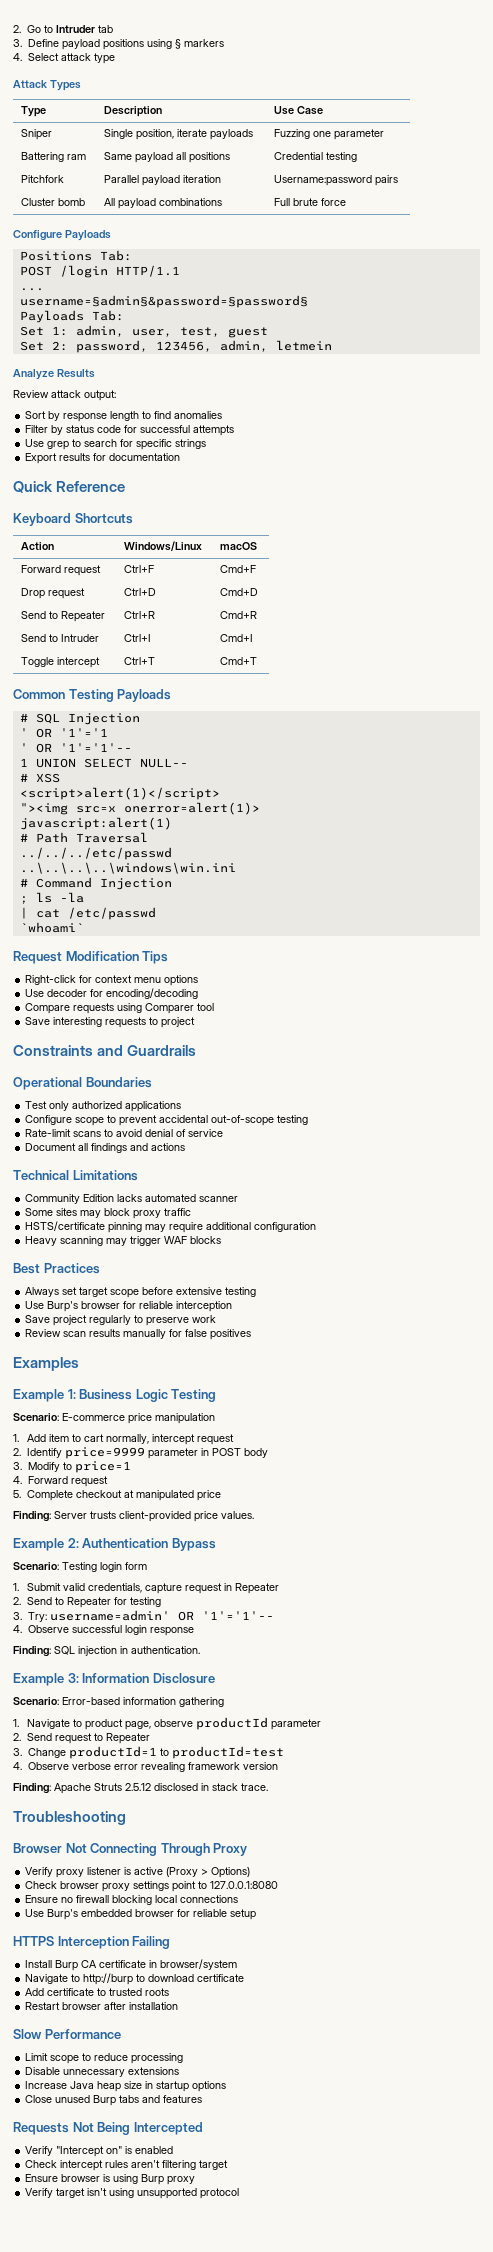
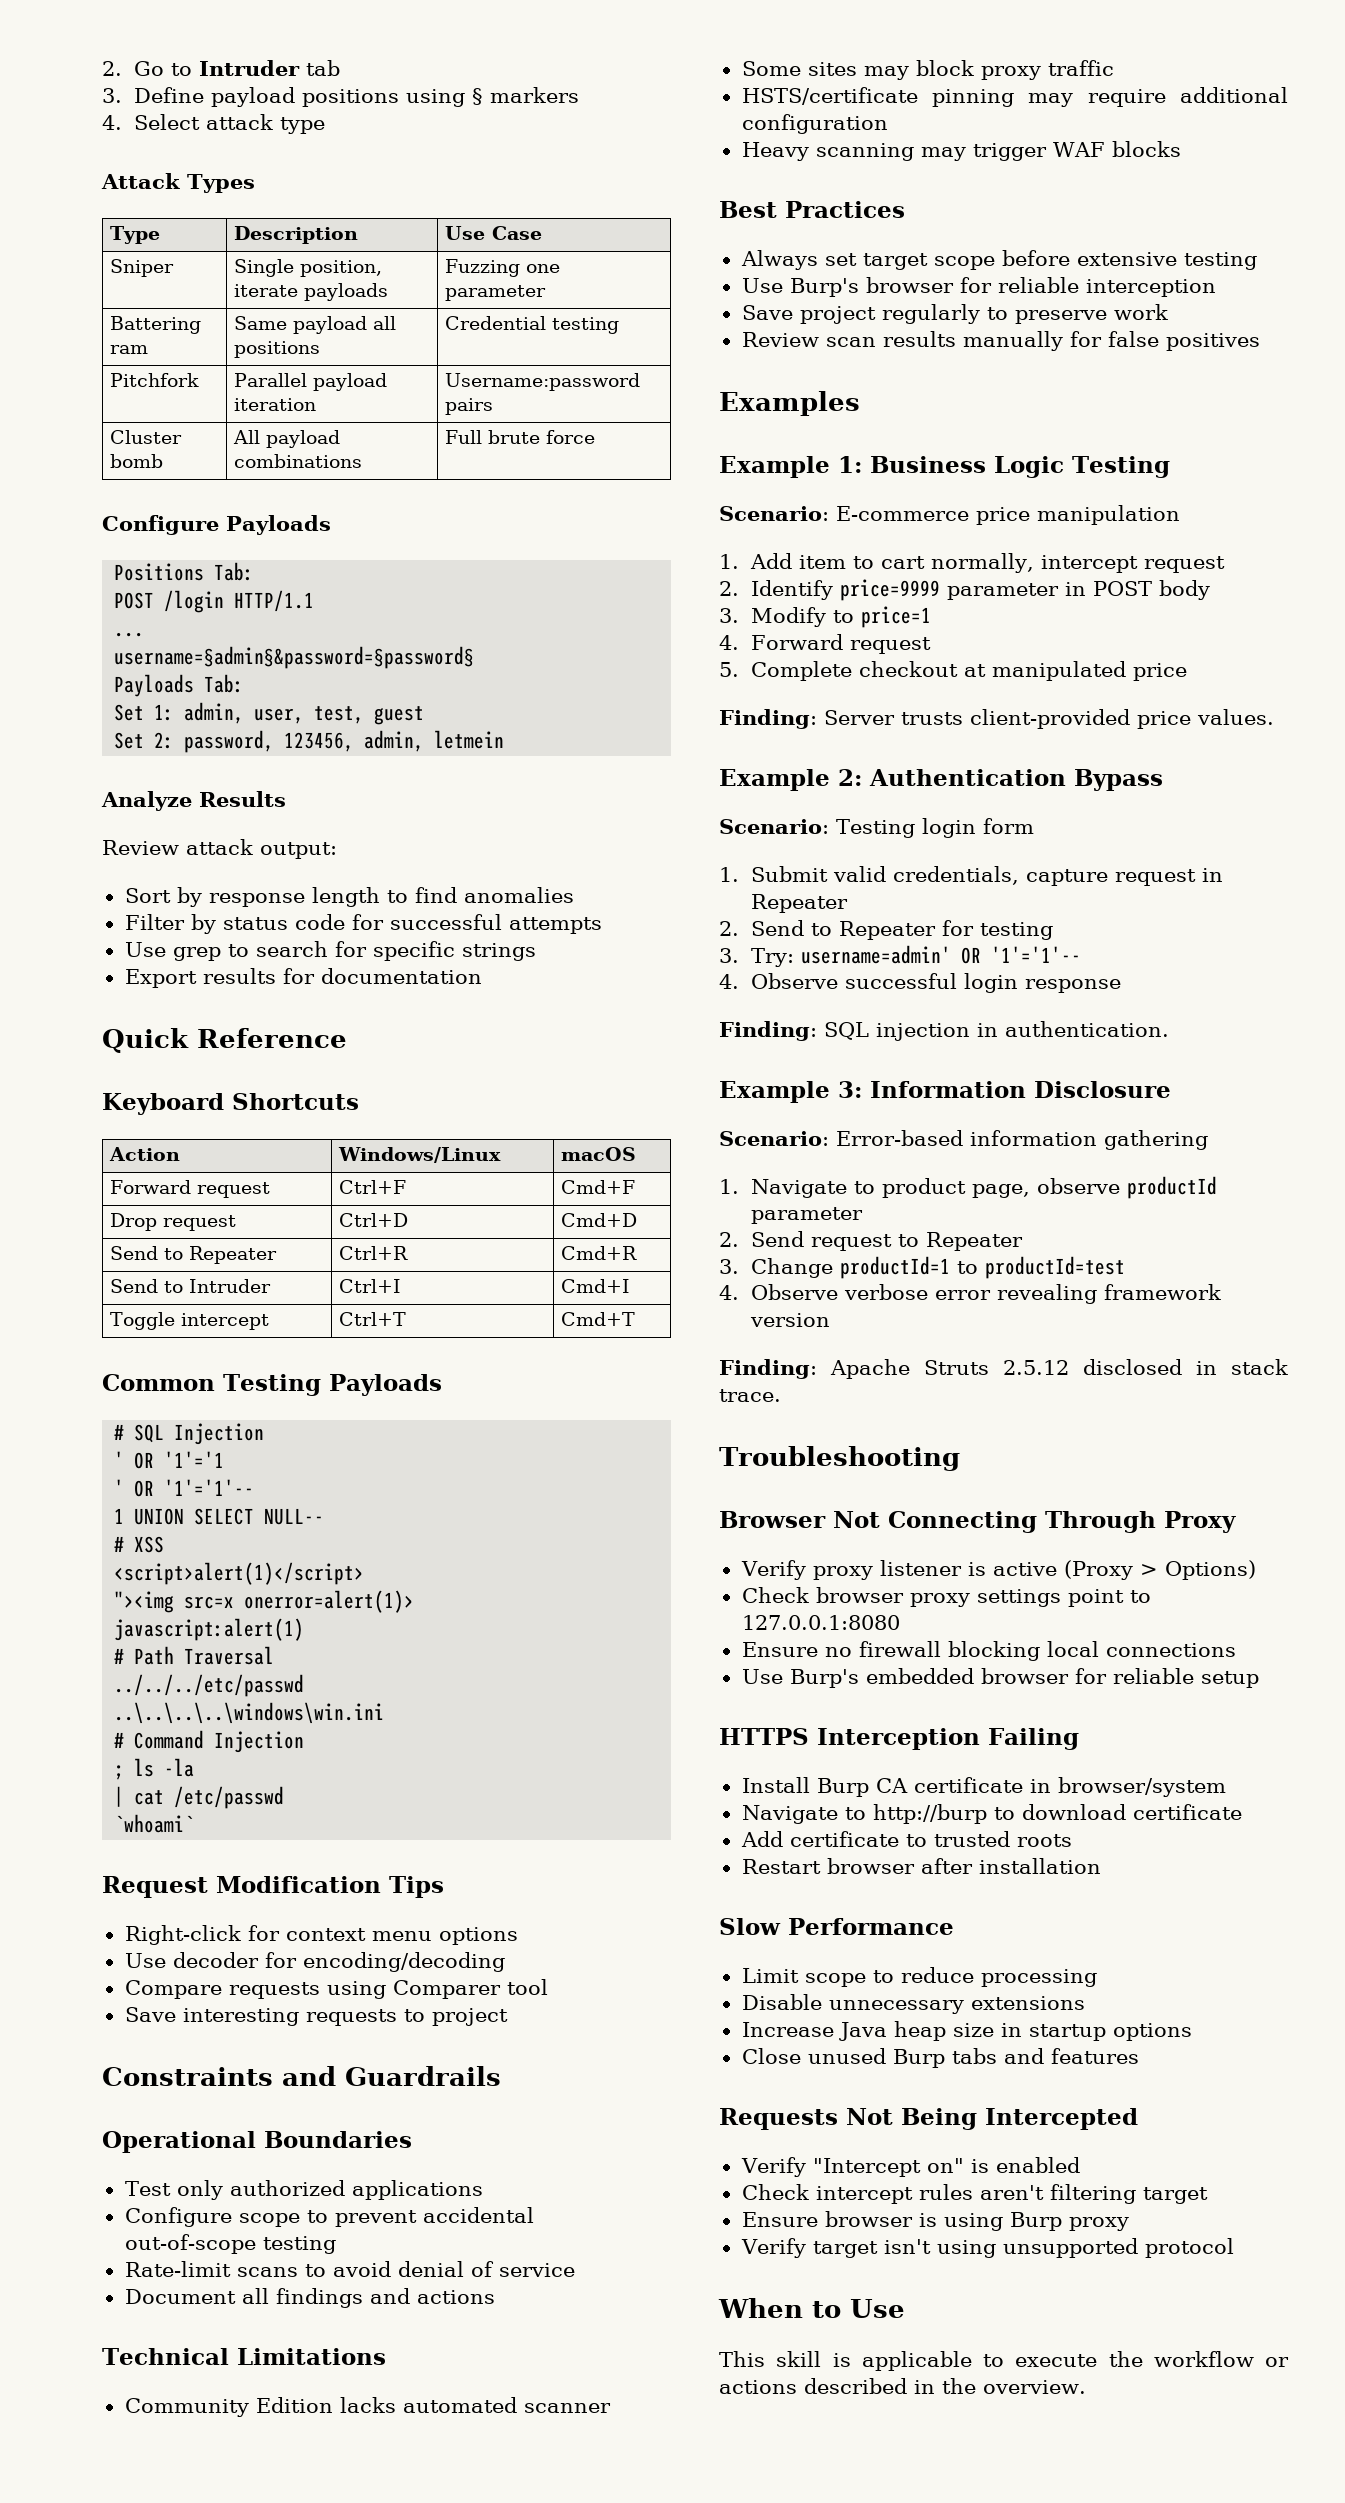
(240, 2193) none -> [718,2298,905,2318] [719,2351,1289,2371] [719,2378,1086,2394] // When to Use // This skill is applicable to execute the workflow or actions described in the overview.

